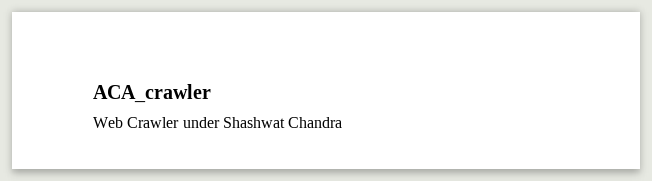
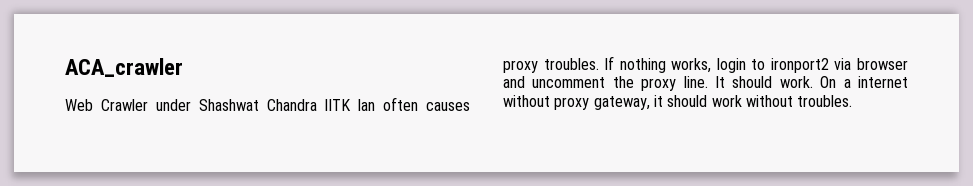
(343, 122) none -> [324,97,470,111] [503,56,908,73] [503,76,908,91] [503,95,853,110] IITK lan often causes proxy troubles. If nothing works, login to ironport2 via browser and uncomment the proxy line. It should work. On a internet without proxy gateway, it should work without troubles.

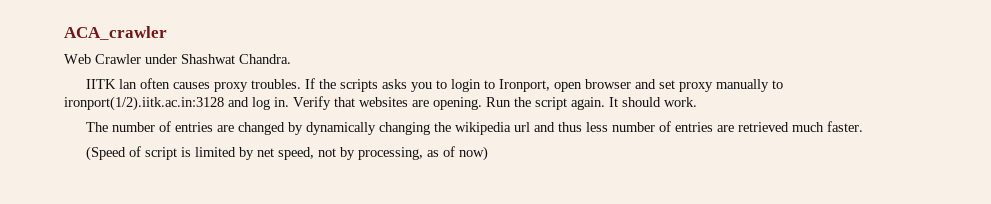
[266,99,317,111] Chandra -> [239,54,291,64] Chandra. //
[619,58,908,73] [503,76,908,91] [503,95,853,110] nothing works, login to ironport2 via browser and uncomment the proxy line. It should work. On a internet without proxy gateway, it should work without troubles. -> [319,79,784,92] [64,96,697,111] [86,121,864,135] [86,146,489,161] the scripts asks you to login to Ironport, open browser and set proxy manually to ironport(1/2).iitk.ac.in:3128 and log in. Verify that websites are opening. Run the script again. It should work. // The number of entries are changed by dynamically changing the wikipedia url and thus less number of entries are retrieved much faster. // (Speed of script is limited by net speed, not by processing, as of now)

